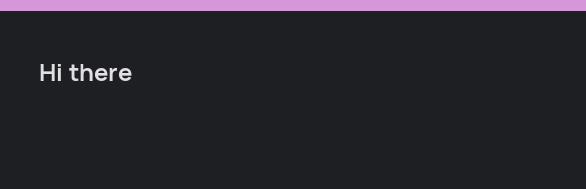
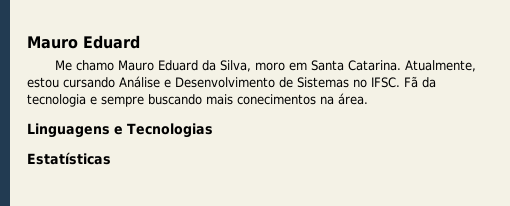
[39,64,133,81] Hi there -> [27,35,140,49] [54,60,476,72] [27,76,436,88] [27,93,368,107] [27,123,213,138] [27,152,111,165] Mauro Eduard // Me chamo Mauro Eduard da Silva, moro em Santa Catarina. Atualmente, estou cursando Análise e Desenvolvimento de Sistemas no IFSC. Fã da tecnologia e sempre buscando mais conecimentos na área. // Linguagens e Tecnologias // Estatísticas

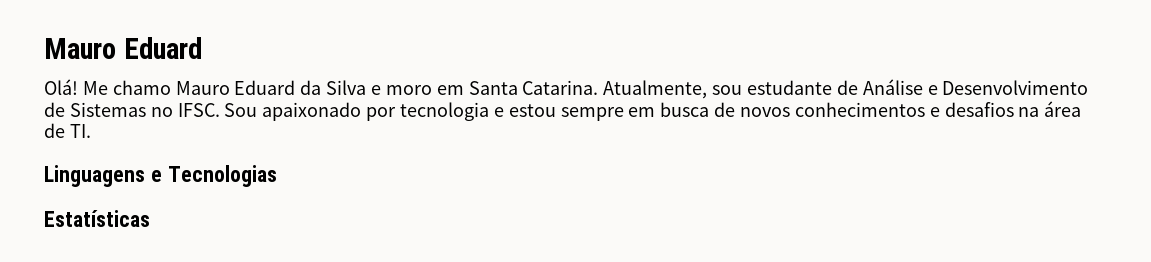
(140, 42) none -> [44,79,78,95] Olá!
[219,60,251,72] Silva, -> [326,80,382,95] Silva e
[27,77,115,88] estou cursando -> [712,80,858,95] sou estudante de
[404,76,436,88] [27,93,368,107] Fã da tecnologia e sempre buscando mais conecimentos na área. -> [224,101,1082,121] [44,123,91,138] Sou apaixonado por tecnologia e estou sempre em busca de novos conhecimentos e desafios na área de TI.

